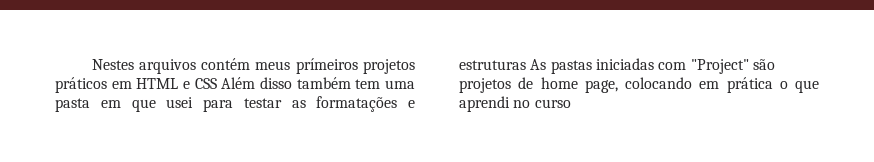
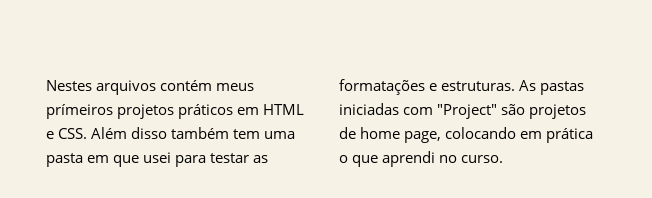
[194,78,217,89] CSS -> [58,128,88,139] CSS.
[459,60,526,70] estruturas -> [441,81,516,91] estruturas.
[534,99,571,108] curso -> [461,155,504,163] curso.

